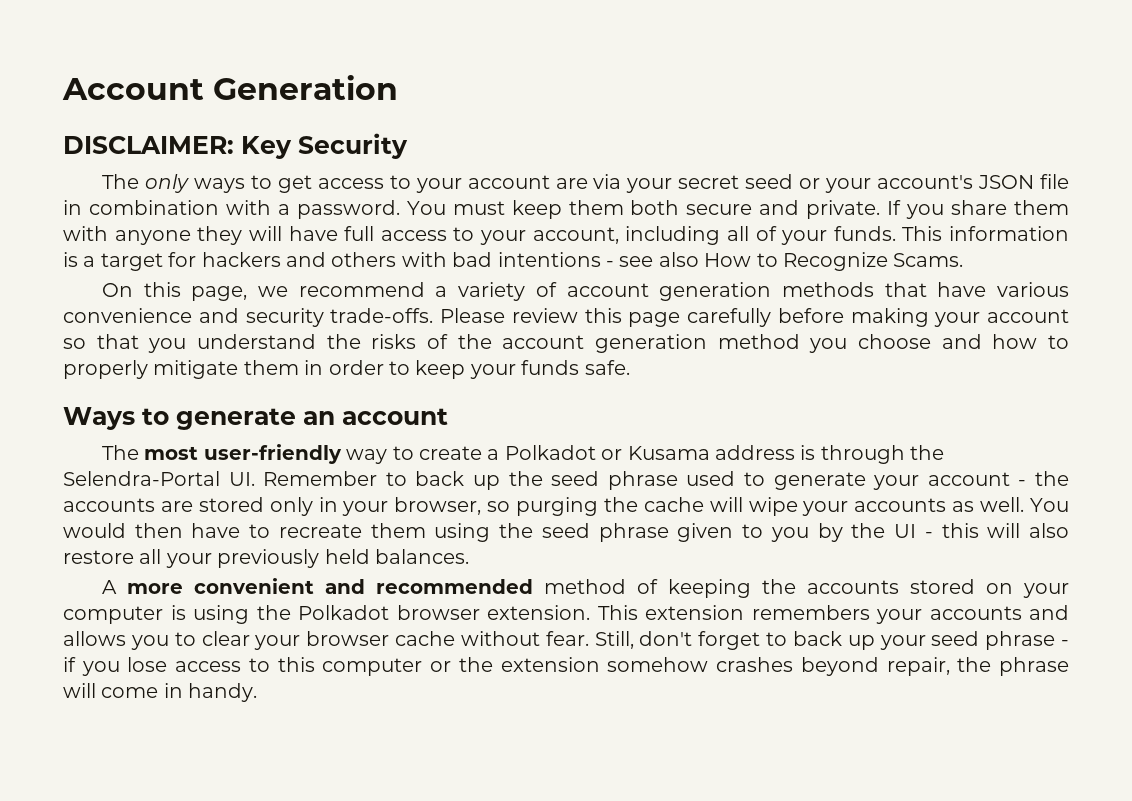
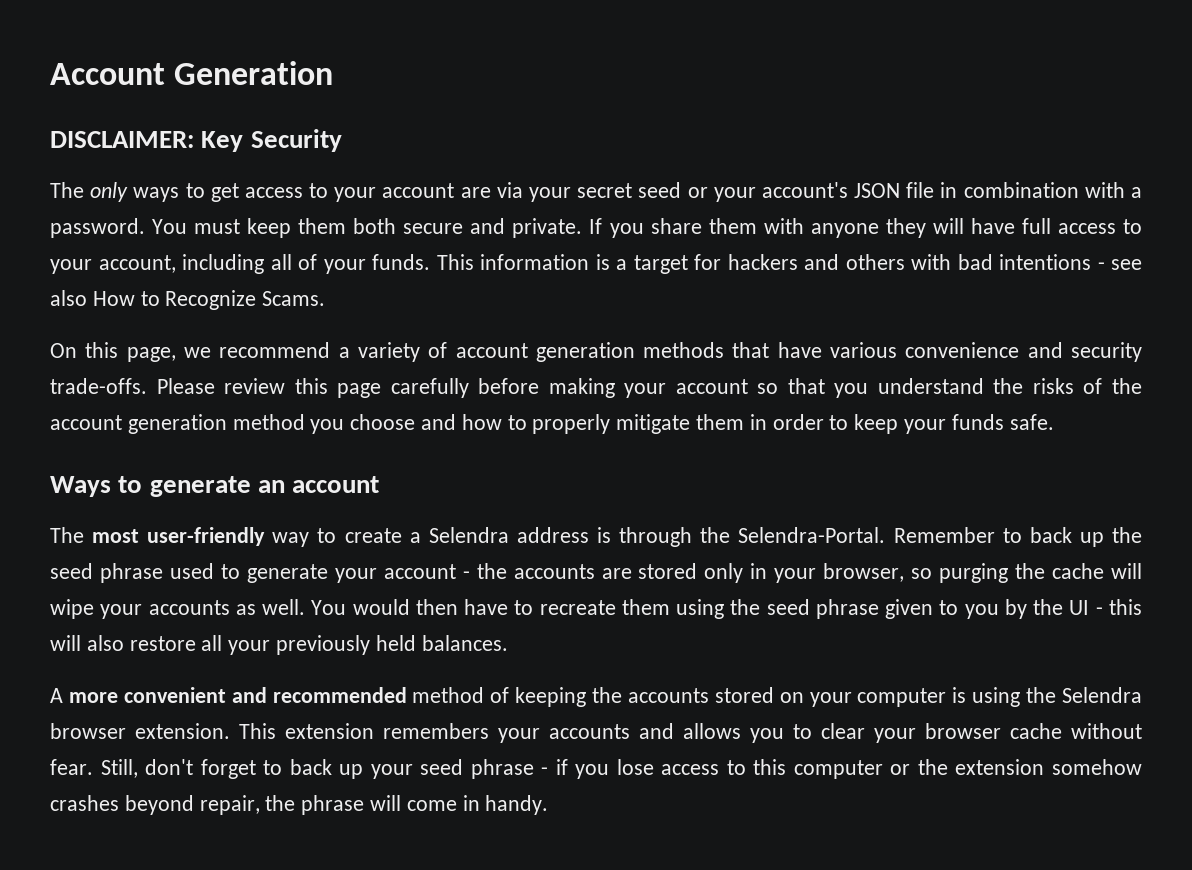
[504,445,710,460] Polkadot or Kusama -> [428,527,509,543] Selendra
[63,471,255,486] Selendra-Portal UI. -> [738,527,886,543] Selendra-Portal.
[298,605,389,620] Polkadot -> [1062,687,1142,703] Selendra

